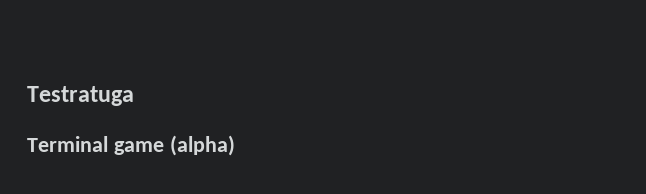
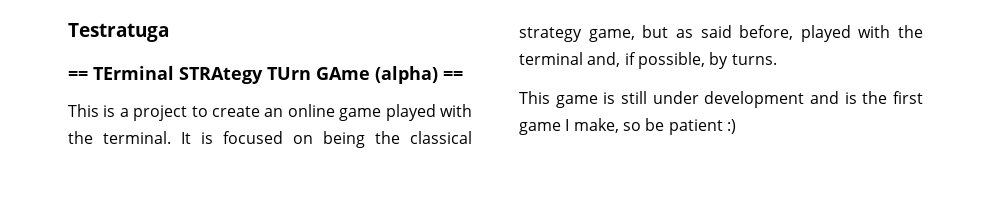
[27,135,235,156] Terminal game (alpha) -> [68,66,463,84] [68,104,472,121] [68,131,472,148] [519,25,923,42] [519,52,777,69] [519,91,923,108] [519,118,736,135] == TErminal STRAtegy TUrn GAme (alpha) == // This is a project to create an online game played with the terminal. It is focused on being the classical strategy game, but as said before, played with the terminal and, if possible, by turns. // This game is still under development and is the first game I make, so be patient :)

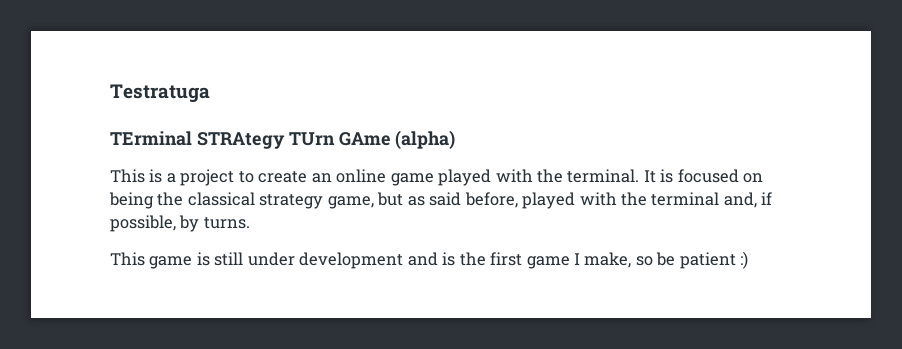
[68,71,88,80] == -> (210, 93) none
[443,71,463,80] == -> (456, 139) none

